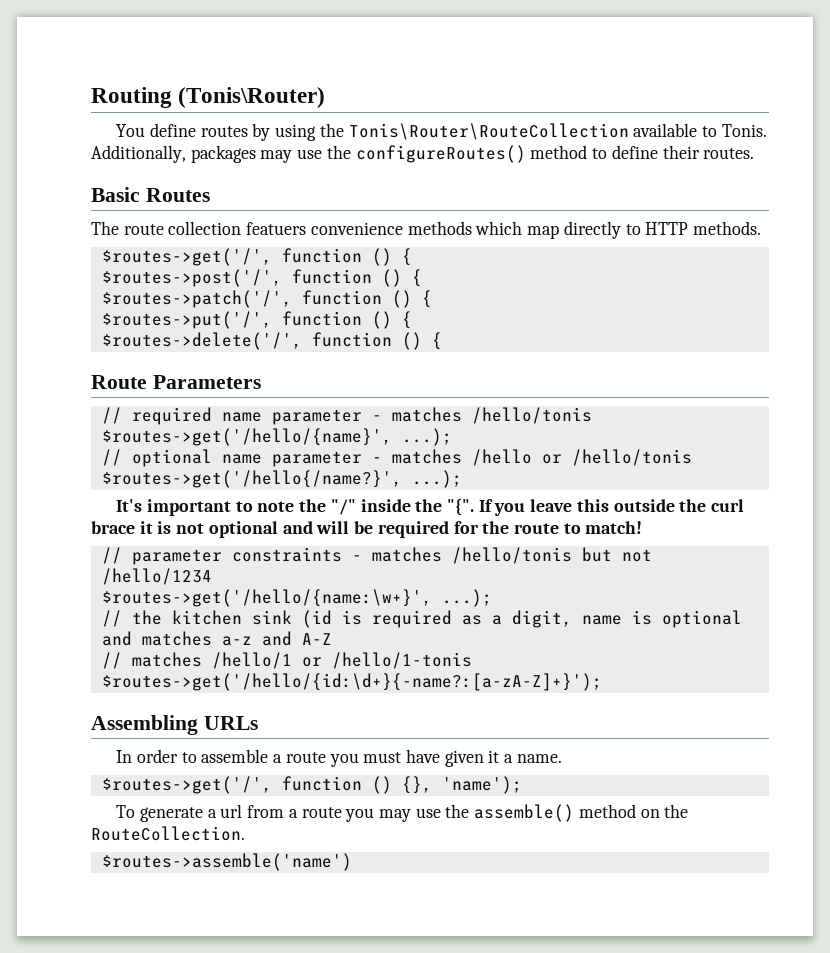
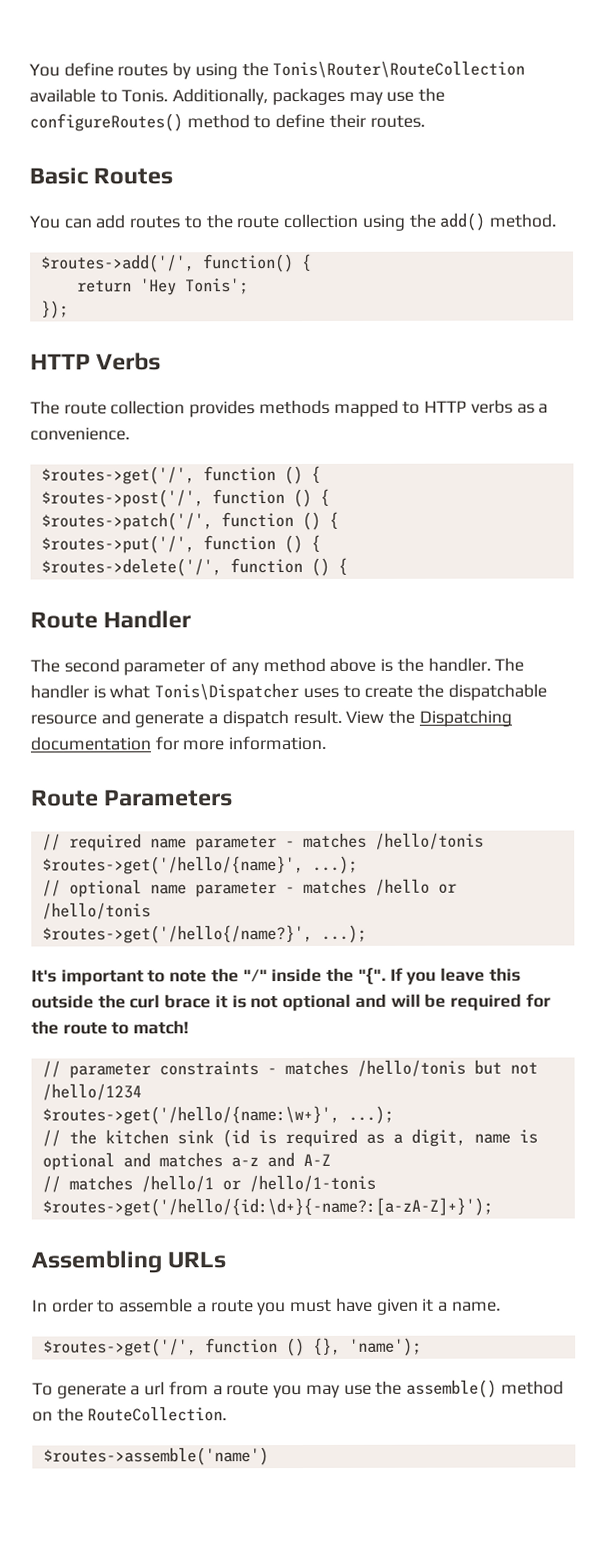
[91,87,326,108] Routing (Tonis\Router) // -> (29, 70) none
[91,221,761,239] The route collection featuers convenience methods which map directly to HTTP methods. -> [29,212,556,231] [40,253,312,273] [76,278,249,296] [40,300,69,319] [30,352,162,371] [30,399,549,418] [30,427,130,441] You can add routes to the route collection using the add() method. // $routes->add('/', function() { // return 'Hey Tonis'; // }); // HTTP Verbs // The route collection provides methods mapped to HTTP verbs as a convenience.
(442, 341) none -> [30,610,192,629] [30,657,525,676] [30,683,547,702] [30,709,512,728] [30,735,327,751] // Route Handler // The second parameter of any method above is the handler. The handler is what Tonis\Dispatcher uses to create the dispatchable resource and generate a dispatch result. View the Dispatching documentation for more information.

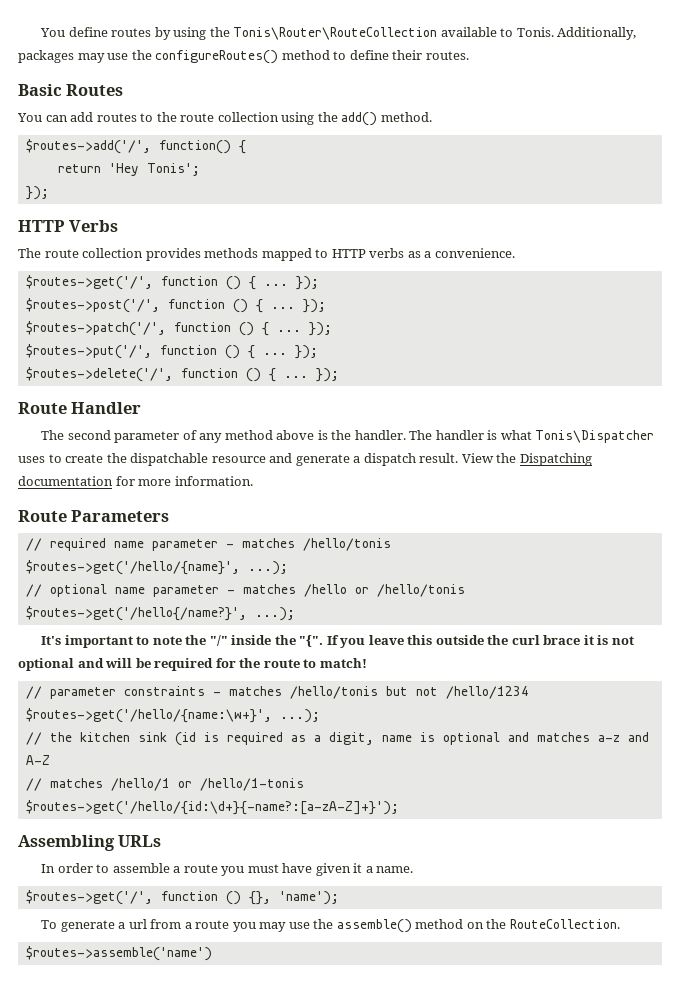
(321, 474) none -> [263,276,319,290] ... });
(330, 497) none -> [270,299,326,313] ... });
(339, 520) none -> [276,322,332,336] ... });
(321, 543) none -> [262,345,318,359] ... });
(348, 566) none -> [283,368,339,382] ... });

